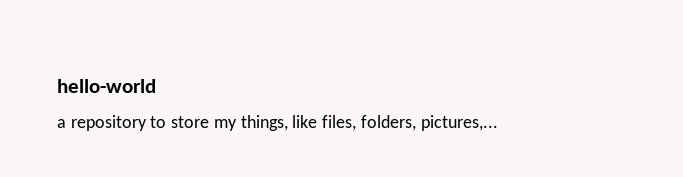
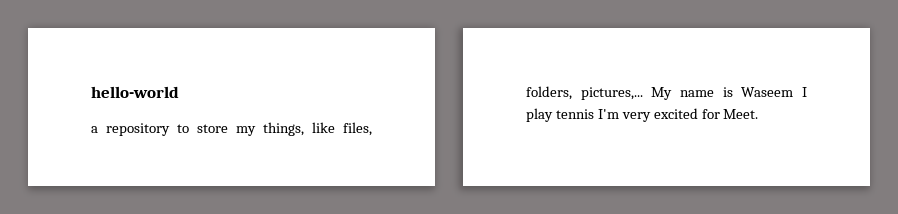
(498, 123) none -> [651,87,807,100] [526,108,759,122] My name is Waseem I play tennis I'm very excited for Meet.

